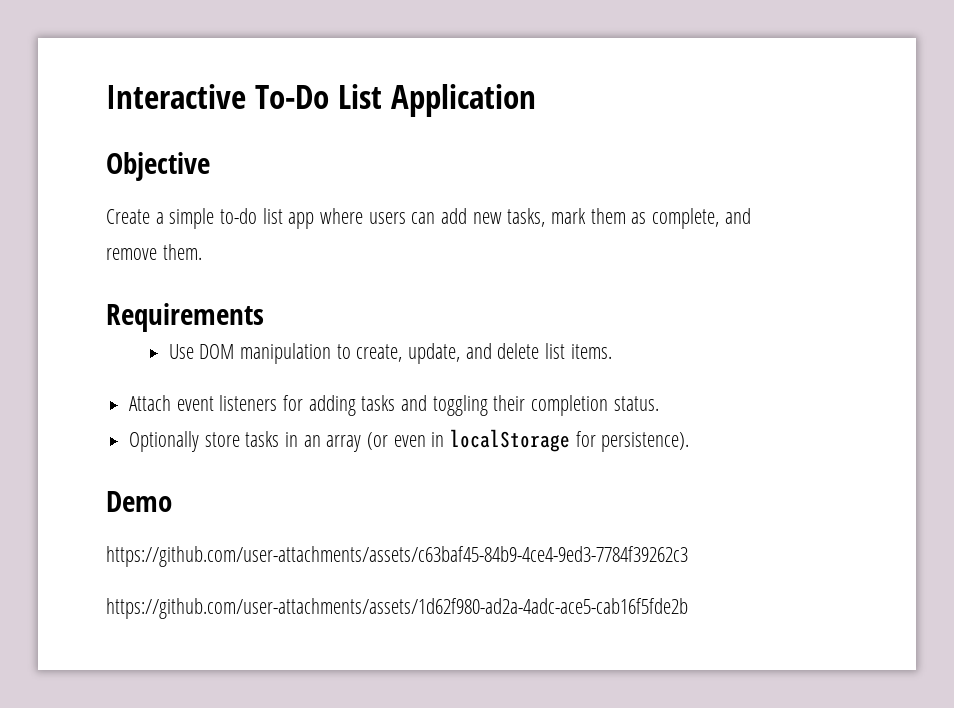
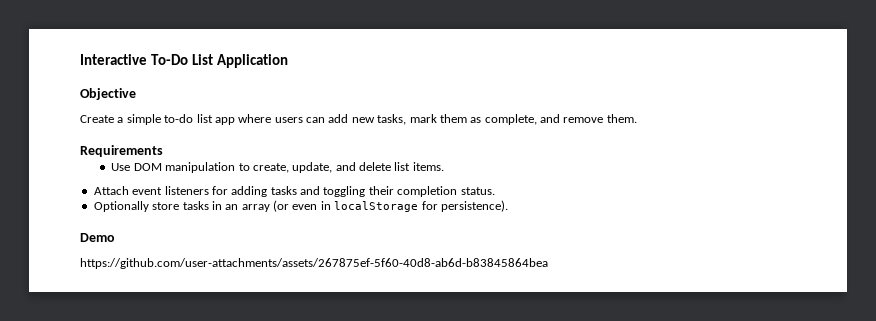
[106,546,688,567] [106,598,688,619] https://github.com/user-attachments/assets/c63baf45-84b9-4ce4-9ed3-7784f39262c3 // https://github.com/user-attachments/assets/1d62f980-ad2a-4adc-ace5-cab16f5fde2b -> [80,258,548,269] https://github.com/user-attachments/assets/267875ef-5f60-40d8-ab6d-b83845864bea

